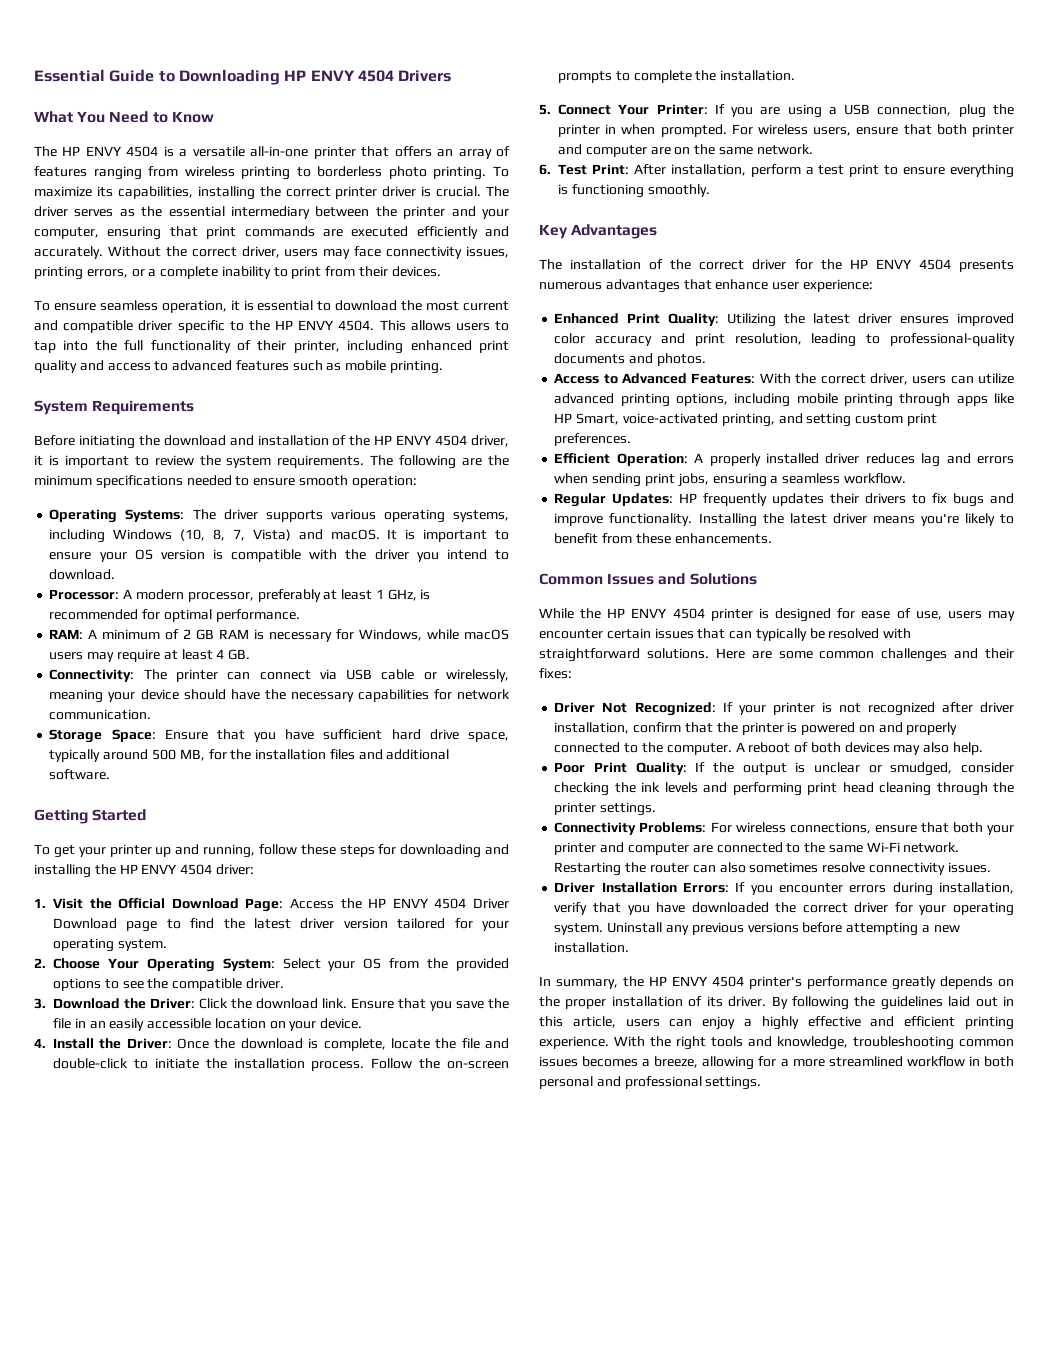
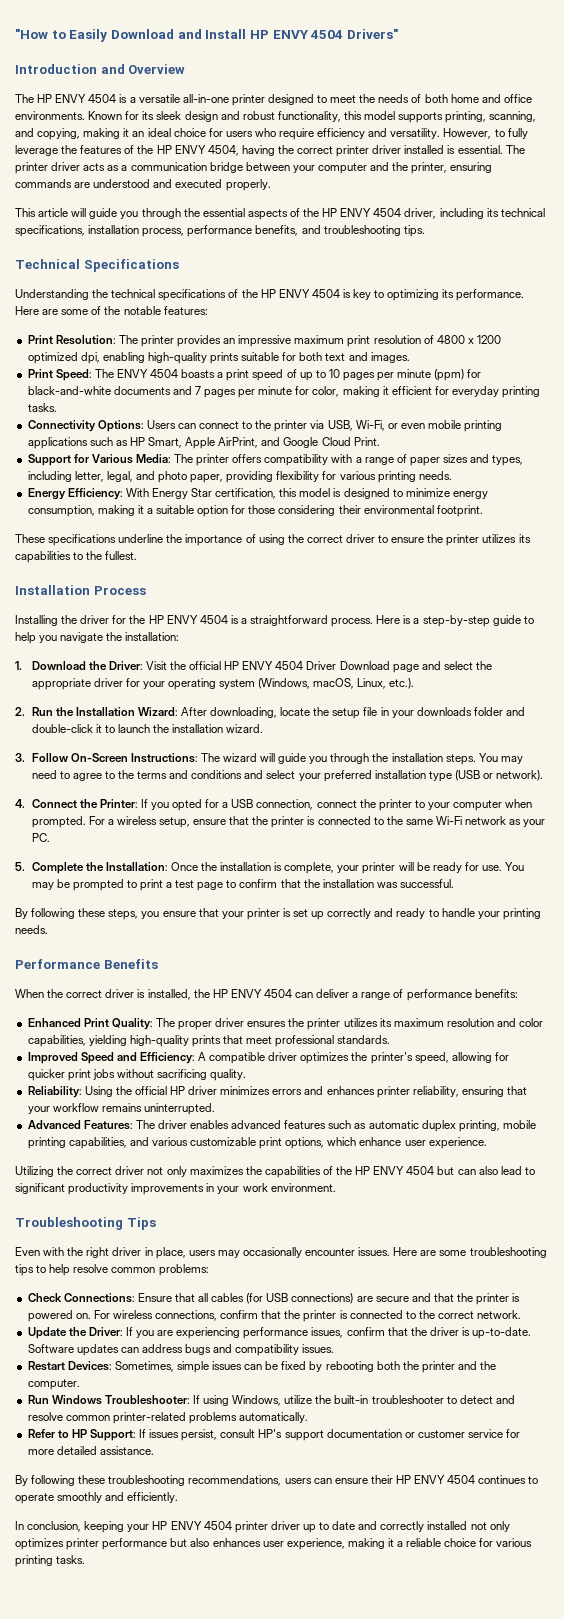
[34,69,452,85] [34,111,214,123] Essential Guide to Downloading HP ENVY 4504 Drivers // What You Need to Know -> [15,29,398,42] [15,64,186,74] "How to Easily Download and Install HP ENVY 4504 Drivers" // Introduction and Overview
[361,146,510,159] [34,166,509,180] [34,186,509,200] [34,206,509,219] [34,226,509,240] [34,246,510,259] [34,266,441,280] [34,300,509,313] [34,320,510,333] [34,340,509,354] [34,360,444,374] [34,400,195,415] [34,435,329,449] that offers an array of features ranging from wireless printing to borderless photo printing. To maximize its capabilities, installing the correct printer driver is crucial. The driver serves as the essential intermediary between the printer and your computer, ensuring that print commands are executed efficiently and accurately. Without the correct driver, users may face connectivity issues, printing errors, or a complete inability to print from their devices. // To ensure seamless operation, it is essential to download the most current and compatible driver specific to the HP ENVY 4504. This allows users to tap into the full functionality of their printer, including enhanced print quality and access to advanced features such as mobile printing. // System Requirements // Before initiating the download and installation -> [267,94,532,105] [15,111,537,123] [15,128,528,140] [15,145,525,157] [15,162,493,174] [15,179,271,191] [15,208,288,220] designed to meet the needs of both home and office environments. Known for its sleek design and robust functionality, this model supports printing, scanning, and copying, making it an ideal choice for users who require efficiency and versatility. However, to fully leverage the features of the HP ENVY 4504, having the correct printer driver installed is essential. The printer driver acts as a communication bridge between your computer and the printer, ensuring commands are understood and executed properly. // This article will guide you through the essential aspects
[34,455,509,469] [34,475,417,488] [49,509,509,523] [49,529,509,543] [49,549,509,562] [49,569,116,580] [49,589,431,602] [49,609,300,622] [49,629,509,642] [49,649,251,662] [49,669,509,682] [49,689,510,703] [49,709,152,720] [49,729,510,743] [49,749,450,762] [49,769,111,780] [34,809,147,824] [34,844,509,858] [34,864,254,878] [34,898,362,912] it is important to review the system requirements. The following are the minimum specifications needed to ensure smooth operation: // Operating Systems: The driver supports various operating systems, including Windows (10, 8, 7, Vista) and macOS. It is important to ensure your OS version is compatible with the driver you intend to download. // Processor: A modern processor, preferably at least 1 GHz, is recommended for optimal performance. // RAM: A minimum of 2 GB RAM is necessary for Windows, while macOS users may require at least 4 GB. // Connectivity: The printer can connect via USB cable or wirelessly, meaning your device should have the necessary capabilities for network communication. // Storage Space: Ensure that you have sufficient hard drive space, typically around 500 MB, for the installation files and additional software. // Getting Started // To get your printer up and running, follow these steps for downloading and installing the HP ENVY 4504 driver: // 1. Visit the Official Download Page: Access the -> [439,208,545,219] [15,225,425,237] [15,259,179,272] [15,289,525,301] [15,306,208,315] [27,335,502,347] [27,352,410,364] [27,369,482,381] [27,386,541,398] [27,403,57,412] [27,420,503,432] [27,437,380,449] [27,454,524,466] [27,471,452,483] [27,488,488,500] [27,505,483,517] [15,534,531,546] [15,551,138,563] [15,585,146,595] [15,615,534,627] [15,632,180,644] [15,661,222,670] including its technical specifications, installation process, performance benefits, and troubleshooting tips. // Technical Specifications // Understanding the technical specifications of the HP ENVY 4504 is key to optimizing its performance. Here are some of the notable features: // Print Resolution: The printer provides an impressive maximum print resolution of 4800 x 1200 optimized dpi, enabling high-quality prints suitable for both text and images. // Print Speed: The ENVY 4504 boasts a print speed of up to 10 pages per minute (ppm) for black-and-white documents and 7 pages per minute for color, making it efficient for everyday printing tasks. // Connectivity Options: Users can connect to the printer via USB, Wi-Fi, or even mobile printing applications such as HP Smart, Apple AirPrint, and Google Cloud Print. // Support for Various Media: The printer offers compatibility with a range of paper sizes and types, including letter, legal, and photo paper, providing flexibility for various printing needs. // Energy Efficiency: With Energy Star certification, this model is designed to minimize energy consumption, making it a suitable option for those considering their environmental footprint. // These specifications underline the importance of using the correct driver to ensure the printer utilizes its capabilities to the fullest. // Installation Process // Installing the driver for the HP ENVY 4504 is a straightforward process. Here is a step-by-step guide to help you navigate the installation: // 1. Download the Driver: Visit the official
[166,918,509,931] [53,938,167,952] [34,958,510,972] [53,978,284,991] [34,998,509,1011] [53,1018,363,1031] [34,1038,510,1051] [53,1058,509,1071] [558,70,796,83] [539,104,650,115] to find the latest driver version tailored for your operating system. // 2. Choose Your Operating System: Select your OS from the provided options to see the compatible driver. // 3. Download the Driver: Click the download link. Ensure that you save the file in an easily accessible location on your device. // 4. Install the Driver: Once the download is complete, locate the file and double-click to initiate the installation process. Follow the on-screen prompts to complete the installation. // 5. Connect Your -> [421,661,492,670] [31,678,415,690] [15,707,525,719] [31,724,264,733] [15,753,523,765] [31,770,544,782] [15,799,98,808] and select the appropriate driver for your operating system (Windows, macOS, Linux, etc.). // 2. Run the Installation Wizard: After downloading, locate the setup file in your downloads folder and double-click it to launch the installation wizard. // 3. Follow On-Screen Instructions: The wizard will guide you through the installation steps. You may need to agree to the terms and conditions and select your preferred installation type (USB or network). // 4. Connect the
[760,104,822,118] are using -> [172,799,220,811] opted for
[958,104,1014,118] [558,124,1014,137] [558,144,813,157] [539,164,1014,178] [558,184,710,198] [539,224,658,239] [539,259,1014,272] [539,279,873,293] [554,313,1014,327] [554,333,1015,347] [554,353,706,366] [554,373,1015,385] [554,393,1014,407] [554,413,937,427] [554,433,632,446] [554,453,1014,467] [554,473,906,487] [554,493,1014,507] [554,513,1014,527] [554,533,772,544] [539,573,757,585] [539,608,1015,622] [539,628,912,641] [539,648,1014,662] [539,668,572,679] [554,702,1014,716] [554,722,630,734] plug the printer in when prompted. For wireless users, ensure that both printer and computer are on the same network. // 6. Test Print: After installation, perform a test print to ensure everything is functioning smoothly. // Key Advantages // The installation of the correct driver for the HP ENVY 4504 presents numerous advantages that enhance user experience: // Enhanced Print Quality: Utilizing the latest driver ensures improved color accuracy and print resolution, leading to professional-quality documents and photos. // Access to Advanced Features: With the correct driver, users can utilize advanced printing options, including mobile printing through apps like HP Smart, voice-activated printing, and setting custom print preferences. // Efficient Operation: A properly installed driver reduces lag and errors when sending print jobs, ensuring a seamless workflow. // Regular Updates: HP frequently updates their drivers to fix bugs and improve functionality. Installing the latest driver means you're likely to benefit from these enhancements. // Common Issues and Solutions // While the HP ENVY 4504 printer is designed for ease of use, users may encounter certain issues that can typically be resolved with straightforward solutions. Here are some common challenges and their fixes: // Driver Not Recognized: If your printer is not recognized after driver installation, -> [316,799,533,811] [31,816,546,828] [31,833,50,842] [15,862,525,874] [31,879,454,891] [15,908,541,920] [15,925,48,934] [15,959,158,969] [15,989,518,1001] [27,1018,544,1030] [27,1035,391,1047] [27,1052,509,1064] [27,1069,247,1081] [27,1086,528,1098] [27,1103,215,1115] [27,1120,536,1132] [27,1137,487,1149] [15,1166,535,1178] [15,1183,336,1195] [15,1217,156,1230] [15,1247,547,1259] [15,1264,209,1276] [27,1293,521,1305] [27,1310,218,1322] connect the printer to your computer when prompted. For a wireless setup, ensure that the printer is connected to the same Wi-Fi network as your PC. // 5. Complete the Installation: Once the installation is complete, your printer will be ready for use. You may be prompted to print a test page to confirm that the installation was successful. // By following these steps, you ensure that your printer is set up correctly and ready to handle your printing needs. // Performance Benefits // When the correct driver is installed, the HP ENVY 4504 can deliver a range of performance benefits: // Enhanced Print Quality: The proper driver ensures the printer utilizes its maximum resolution and color capabilities, yielding high-quality prints that meet professional standards. // Improved Speed and Efficiency: A compatible driver optimizes the printer's speed, allowing for quicker print jobs without sacrificing quality. // Reliability: Using the official HP driver minimizes errors and enhances printer reliability, ensuring that your workflow remains uninterrupted. // Advanced Features: The driver enables advanced features such as automatic duplex printing, mobile printing capabilities, and various customizable print options, which enhance user experience. // Utilizing the correct driver not only maximizes the capabilities of the HP ENVY 4504 but can also lead to significant productivity improvements in your work environment. // Troubleshooting Tips // Even with the right driver in place, users may occasionally encounter issues. Here are some troubleshooting tips to help resolve common problems: // Check Connections: Ensure that all cables (for USB connections) are secure and that the printer is powered on. For wireless connections,
[801,722,958,735] [554,742,983,755] [554,762,1015,776] [554,782,1014,796] [554,802,657,816] [554,822,1014,835] [554,842,960,855] [554,862,991,876] [554,882,1014,896] [554,902,1014,916] [554,922,960,936] [554,942,630,953] [539,976,1014,990] [539,996,1014,1010] [539,1016,1015,1030] [539,1036,1014,1050] [539,1056,1014,1070] [539,1076,762,1090] powered on and properly connected to the computer. A reboot of both devices may also help. // Poor Print Quality: If the output is unclear or smudged, consider checking the ink levels and performing print head cleaning through the printer settings. // Connectivity Problems: For wireless connections, ensure that both your printer and computer are connected to the same Wi-Fi network. Restarting the router can also sometimes resolve connectivity issues. // Driver Installation Errors: If you encounter errors during installation, verify that you have downloaded the correct driver for your operating system. Uninstall any previous versions before attempting a new installation. // In summary, the HP ENVY 4504 printer's performance greatly depends on the proper installation of its driver. By following the guidelines laid out in this article, users can enjoy a highly effective and efficient printing experience. With the right tools and knowledge, troubleshooting common issues becomes a breeze, allowing for a more streamlined workflow in both personal and professional settings. -> [349,1310,522,1319] [27,1327,532,1339] [27,1344,335,1356] [27,1361,497,1373] [27,1379,80,1390] [27,1395,515,1406] [27,1412,309,1424] [27,1429,521,1441] [27,1446,154,1455] [15,1475,539,1486] [15,1492,179,1504] [15,1521,510,1533] [15,1538,533,1550] [15,1555,86,1567] connected to the correct network. // Update the Driver: If you are experiencing performance issues, confirm that the driver is up-to-date. Software updates can address bugs and compatibility issues. // Restart Devices: Sometimes, simple issues can be fixed by rebooting both the printer and the computer. // Run Windows Troubleshooter: If using Windows, utilize the built-in troubleshooter to detect and resolve common printer-related problems automatically. // Refer to HP Support: If issues persist, consult HP's support documentation or customer service for more detailed assistance. // By following these troubleshooting recommendations, users can ensure their HP ENVY 4504 continues to operate smoothly and efficiently. // In conclusion, keeping your HP ENVY 4504 printer driver up to date and correctly installed not only optimizes printer performance but also enhances user experience, making it a reliable choice for various printing tasks.

